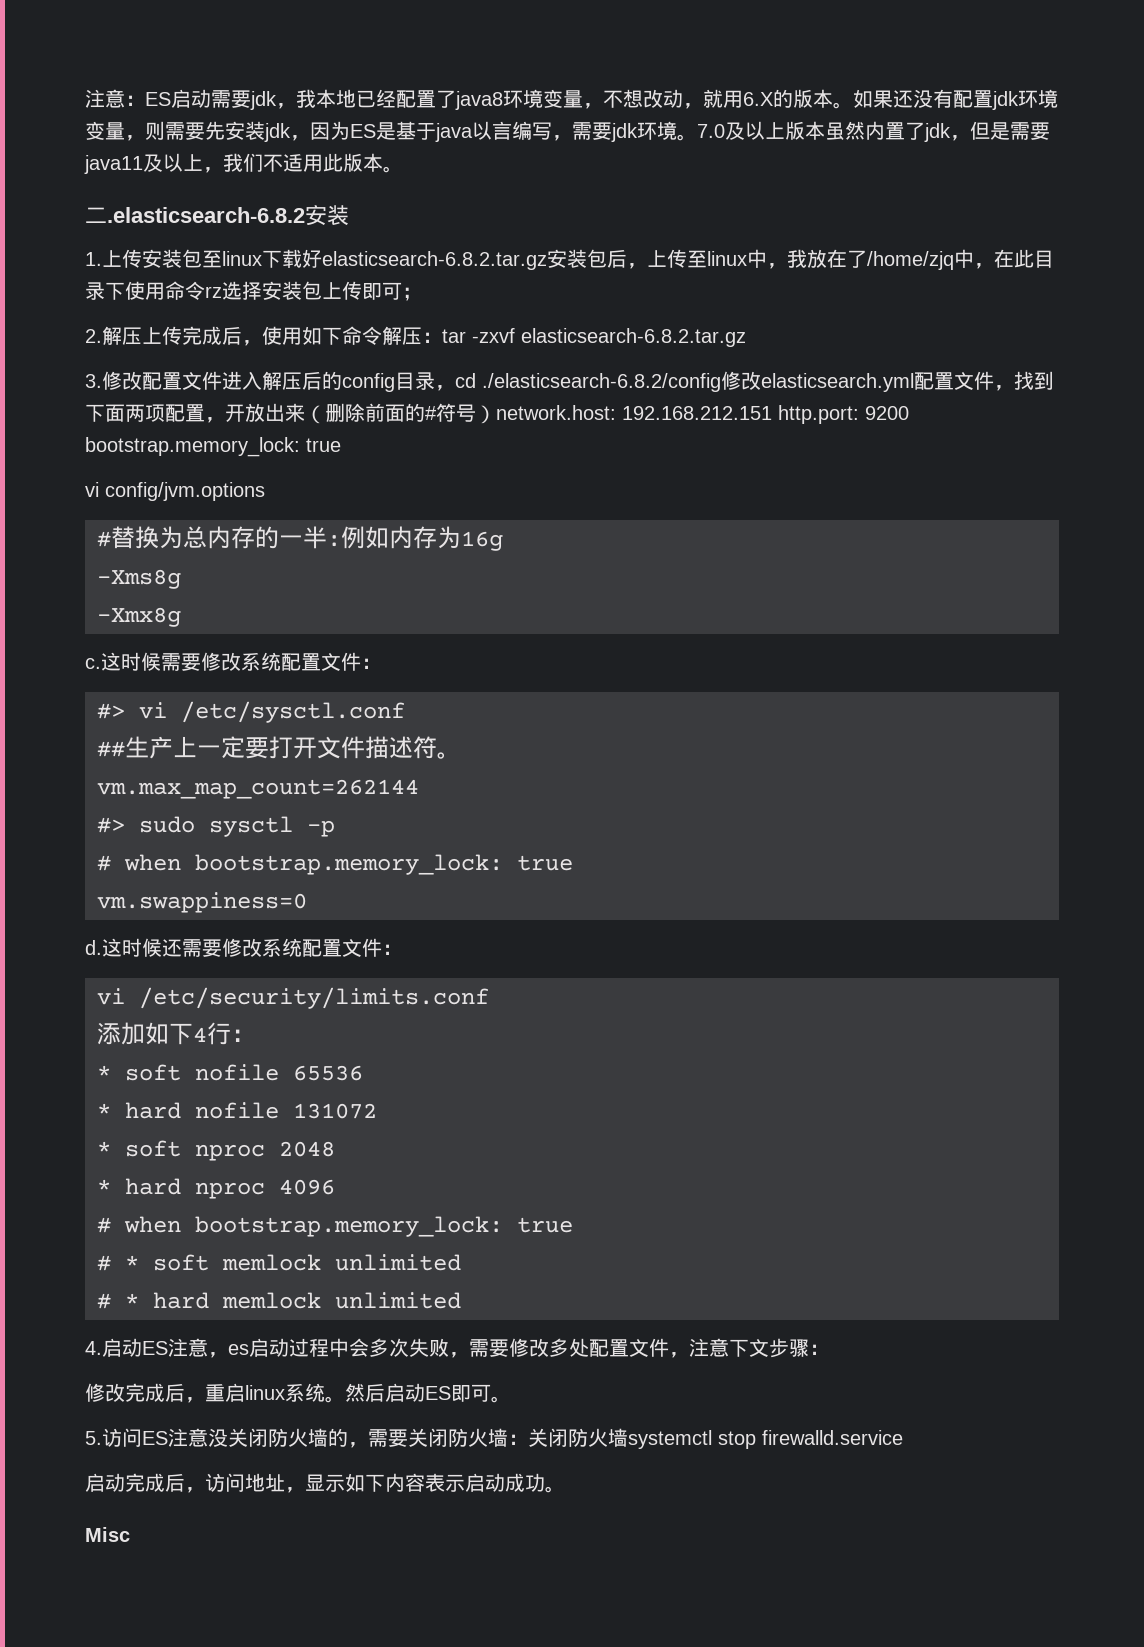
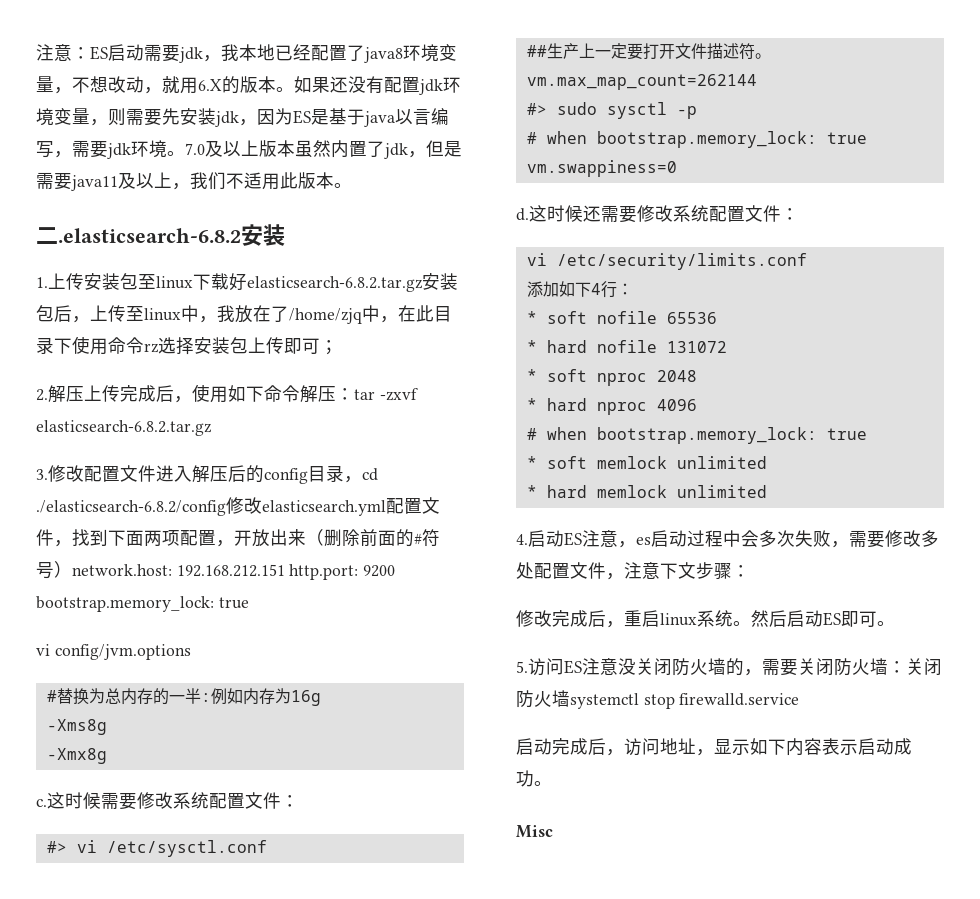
[97,1255,111,1271] # -> (867, 434) none
[97,1293,111,1309] # -> (767, 462) none

